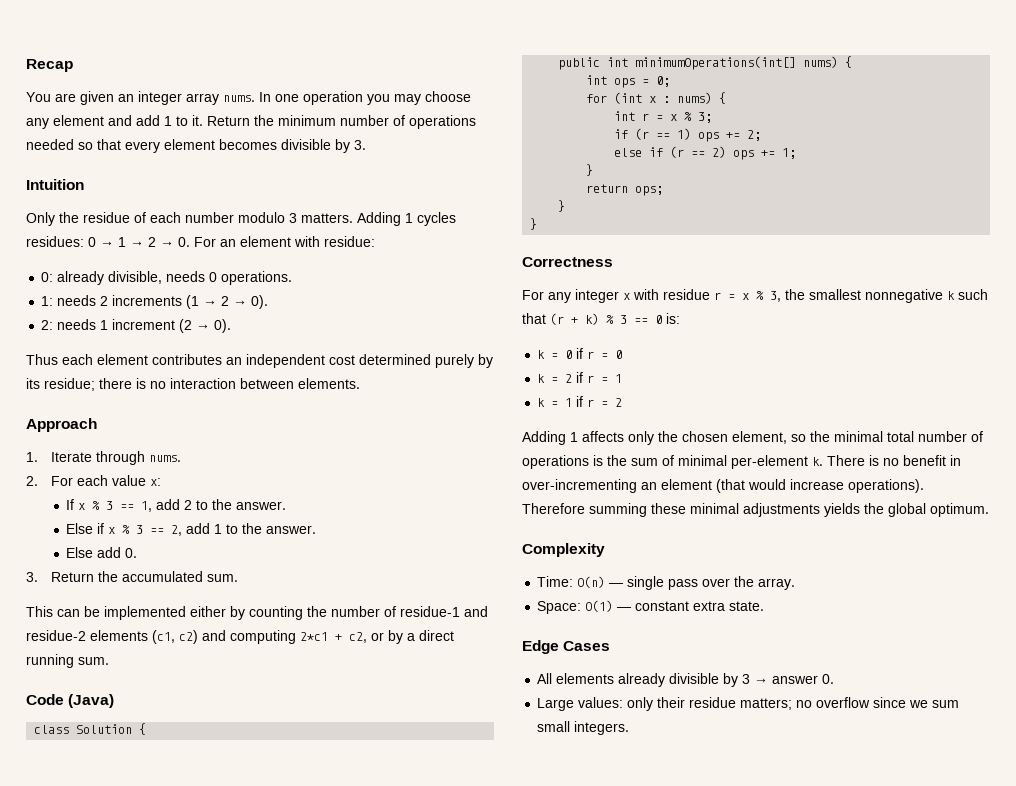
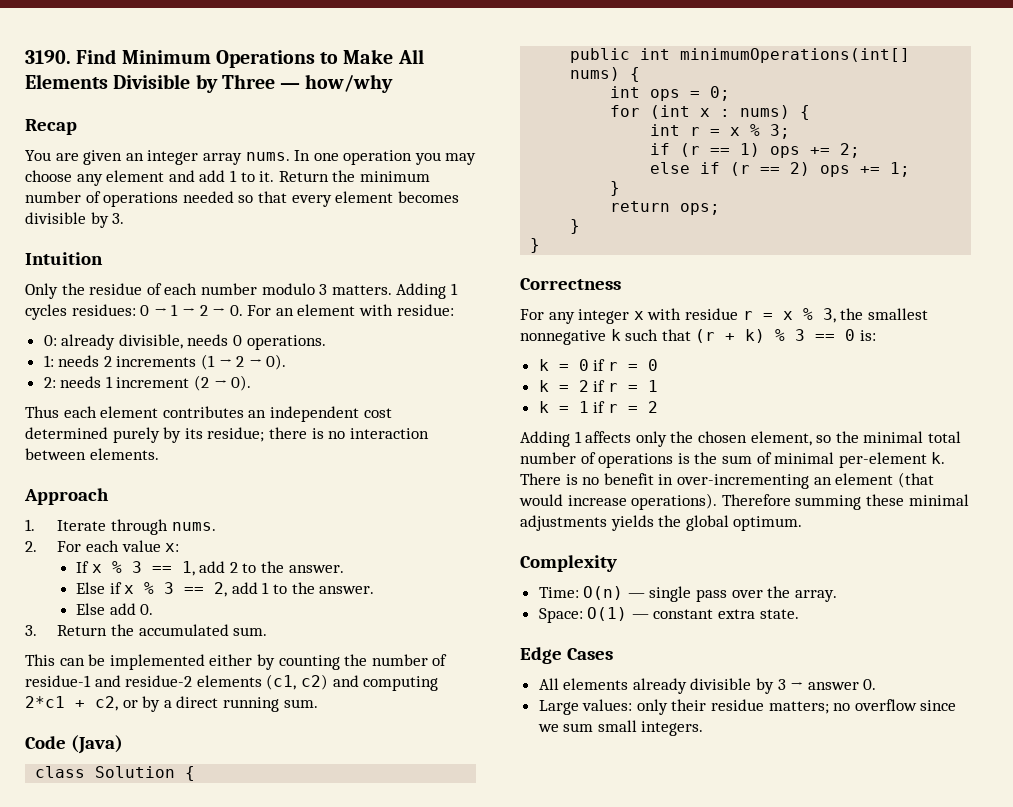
(26, 65) none -> [25,49,424,68] [25,74,394,93] 3190. Find Minimum Operations to Make All Elements Divisible by Three — how/why //

